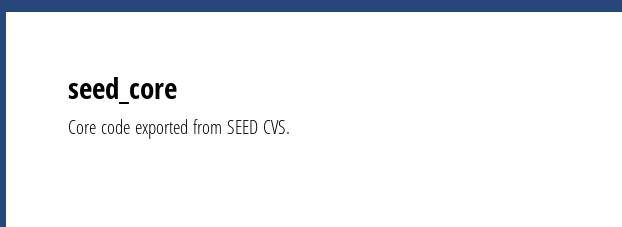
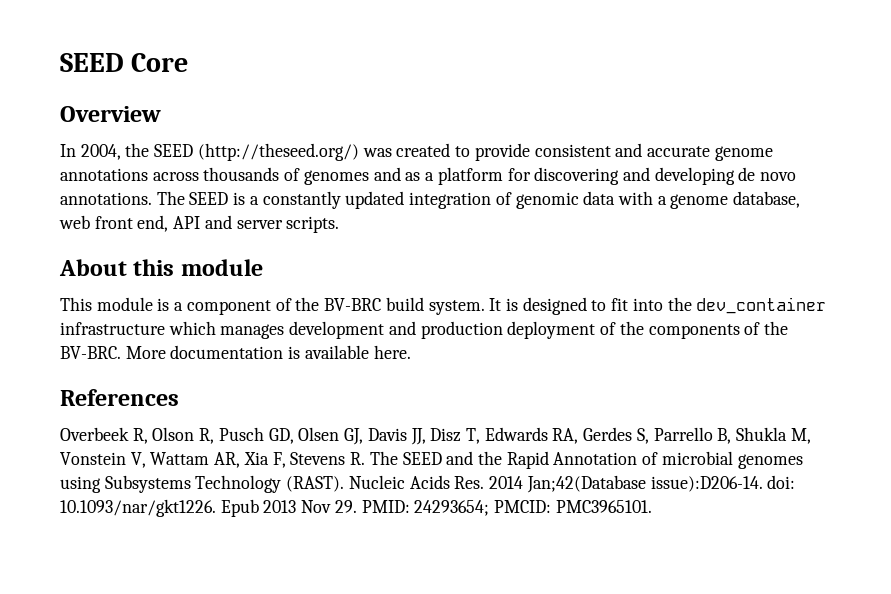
[68,77,177,104] [68,119,290,139] seed_core // Core code exported from SEED CVS. -> [60,53,189,72] [60,106,161,122] [60,143,773,161] [60,167,797,185] [60,191,801,209] [59,215,340,233] [59,259,263,276] [60,297,827,315] [60,321,788,339] [60,345,411,359] [60,389,179,406] [60,427,811,445] [60,451,803,469] [60,475,796,493] [60,499,652,517] SEED Core // Overview // In 2004, the SEED (http://theseed.org/) was created to provide consistent and accurate genome annotations across thousands of genomes and as a platform for discovering and developing de novo annotations. The SEED is a constantly updated integration of genomic data with a genome database, web front end, API and server scripts. // About this module // This module is a component of the BV-BRC build system. It is designed to fit into the dev_container infrastructure which manages development and production deployment of the components of the BV-BRC. More documentation is available here. // References // Overbeek R, Olson R, Pusch GD, Olsen GJ, Davis JJ, Disz T, Edwards RA, Gerdes S, Parrello B, Shukla M, Vonstein V, Wattam AR, Xia F, Stevens R. The SEED and the Rapid Annotation of microbial genomes using Subsystems Technology (RAST). Nucleic Acids Res. 2014 Jan;42(Database issue):D206-14. doi: 10.1093/nar/gkt1226. Epub 2013 Nov 29. PMID: 24293654; PMCID: PMC3965101.

